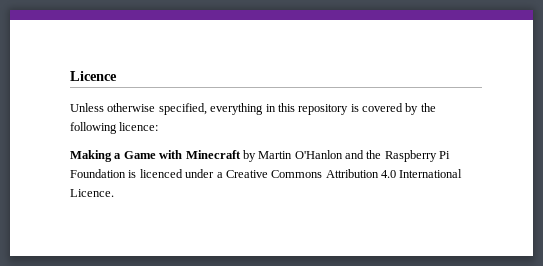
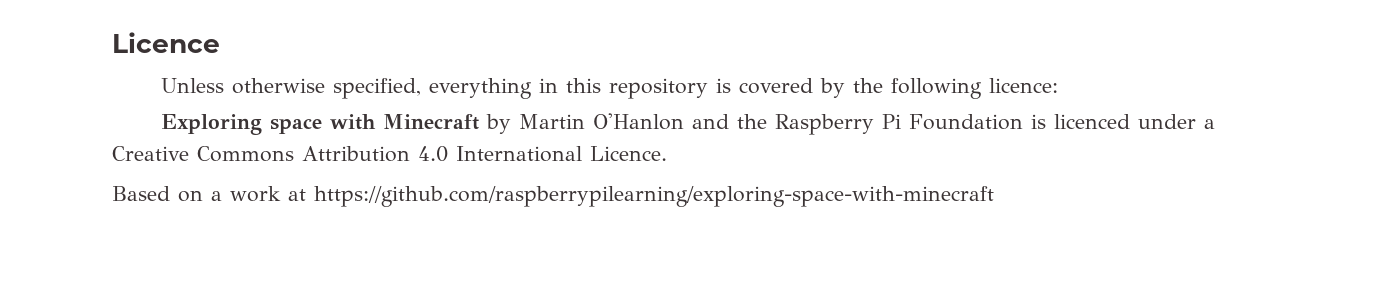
[70,150,156,162] Making a Game -> [160,114,322,135] Exploring space
(114, 193) none -> [112,186,994,207] // Based on a work at https://github.com/raspberrypilearning/exploring-space-with-minecraft

